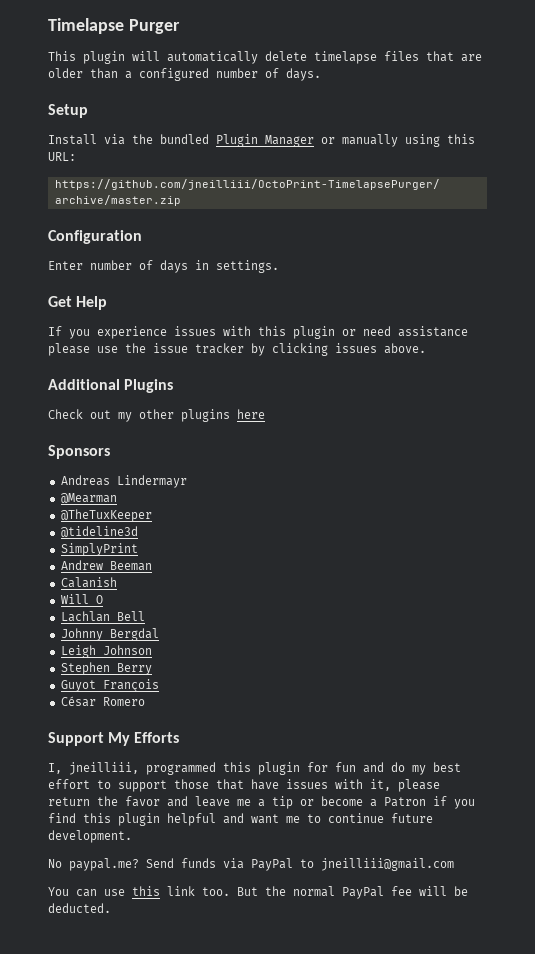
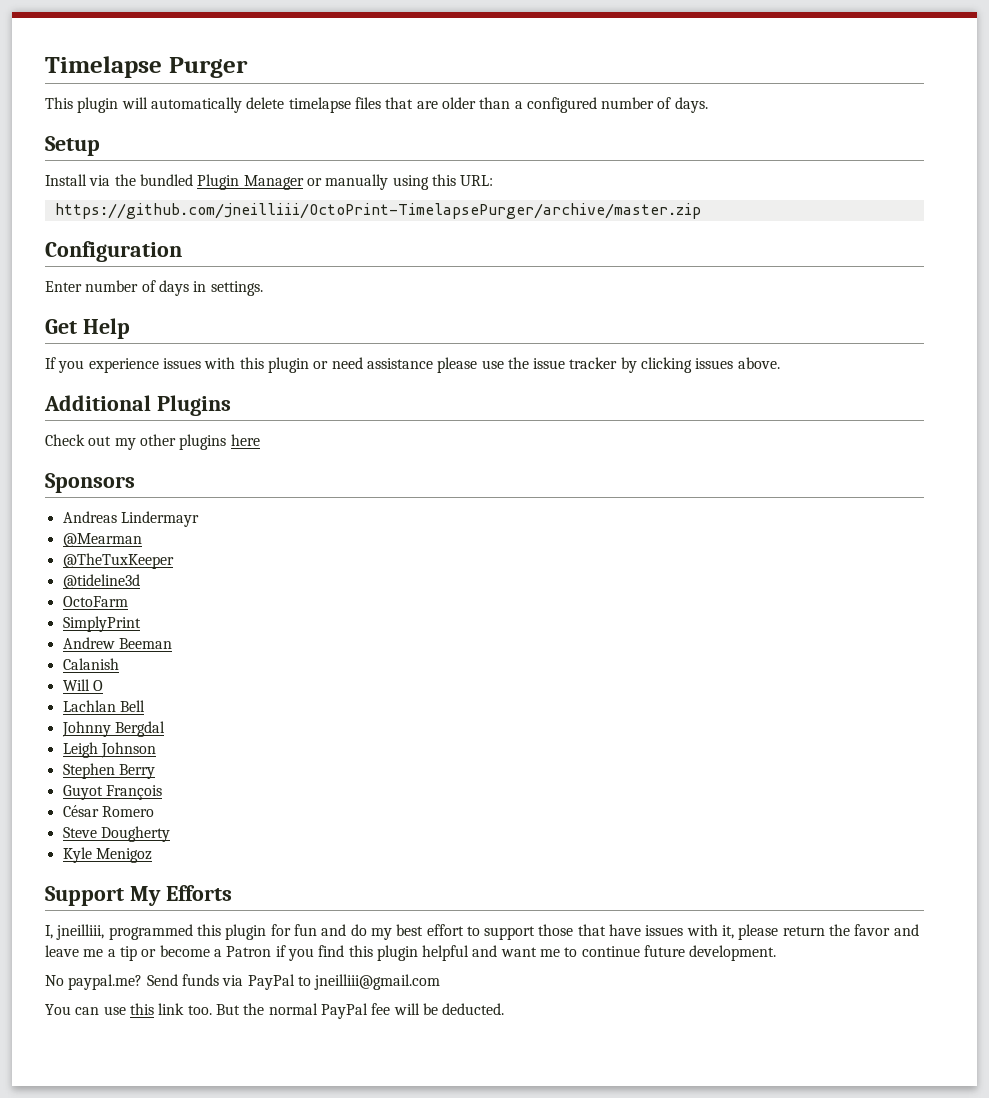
(138, 531) none -> [62,596,128,607] // OctoFarm
(145, 701) none -> [62,826,170,842] [62,847,152,863] // Steve Dougherty // Kyle Menigoz

